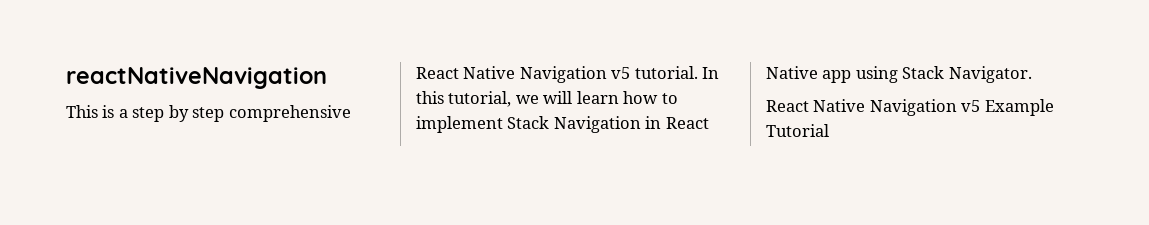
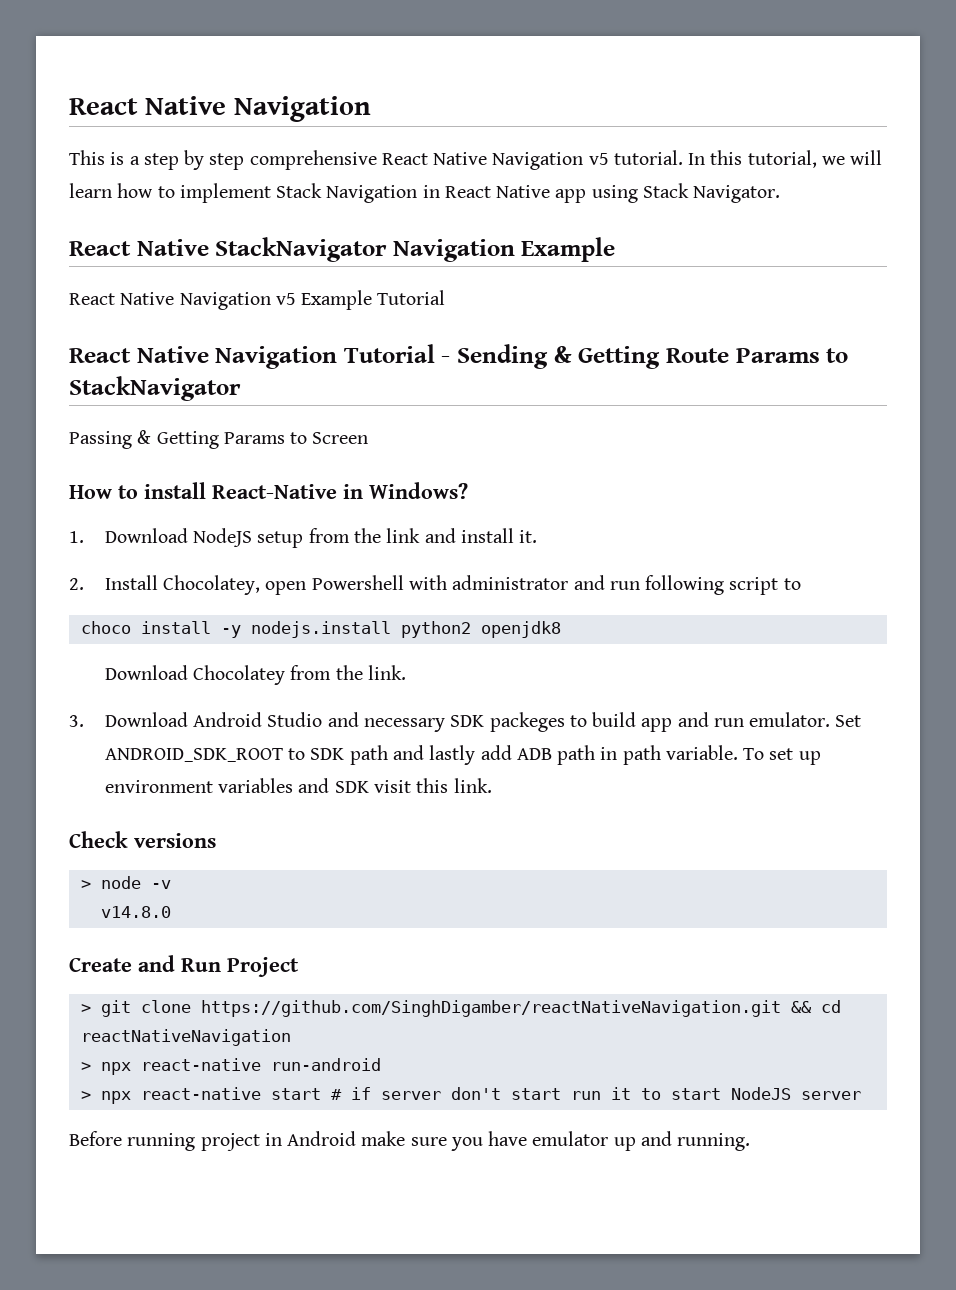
[66,67,327,89] reactNativeNavigation -> [69,96,371,122] React Native Navigation
(1032, 74) none -> [69,237,616,262] // React Native StackNavigator Navigation Example
(829, 130) none -> [69,344,849,369] [69,376,241,401] [69,430,369,449] [69,482,468,499] [69,528,538,548] [69,575,801,595] [80,621,561,638] [104,665,407,685] [69,712,862,732] [104,745,821,765] [104,778,492,793] [69,831,216,848] [80,876,171,889] [100,906,171,918] [69,955,299,977] [80,1000,841,1017] [80,1029,291,1046] [80,1058,381,1075] [80,1087,861,1104] [69,1131,751,1151] // React Native Navigation Tutorial - Sending & Getting Route Params to StackNavigator // Passing & Getting Params to Screen // How to install React-Native in Windows? // 1. Download NodeJS setup from the link and install it. // 2. Install Chocolatey, open Powershell with administrator and run following script to // choco install -y nodejs.install python2 openjdk8 // Download Chocolatey from the link. // 3. Download Android Studio and necessary SDK packeges to build app and run emulator. Set ANDROID_SDK_ROOT to SDK path and lastly add ADB path in path variable. To set up environment variables and SDK visit this link. // Check versions // > node -v // v14.8.0 // Create and Run Project // > git clone https://github.com/SinghDigamber/reactNativeNavigation.git && cd reactNativeNavigation // > npx react-native run-android // > npx react-native start # if server don't start run it to start NodeJS server // Before running project in Android make sure you have emulator up and running.

